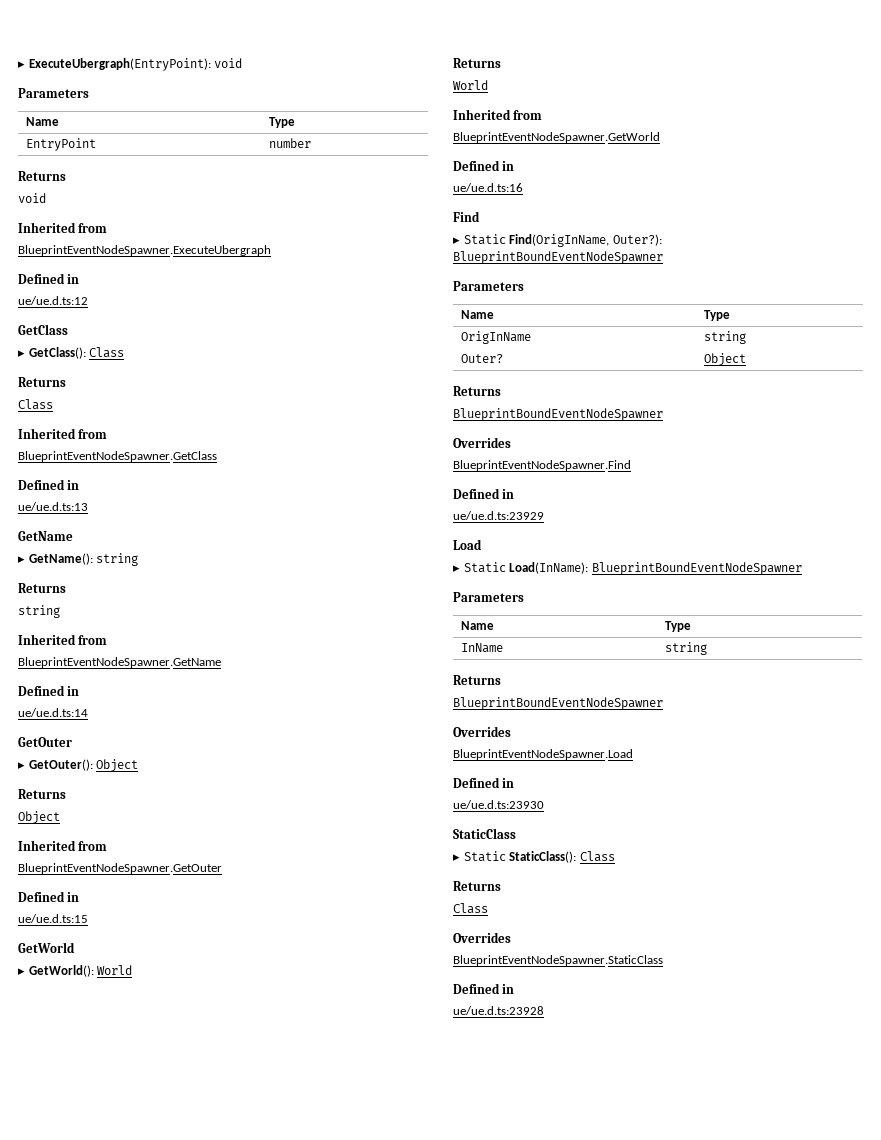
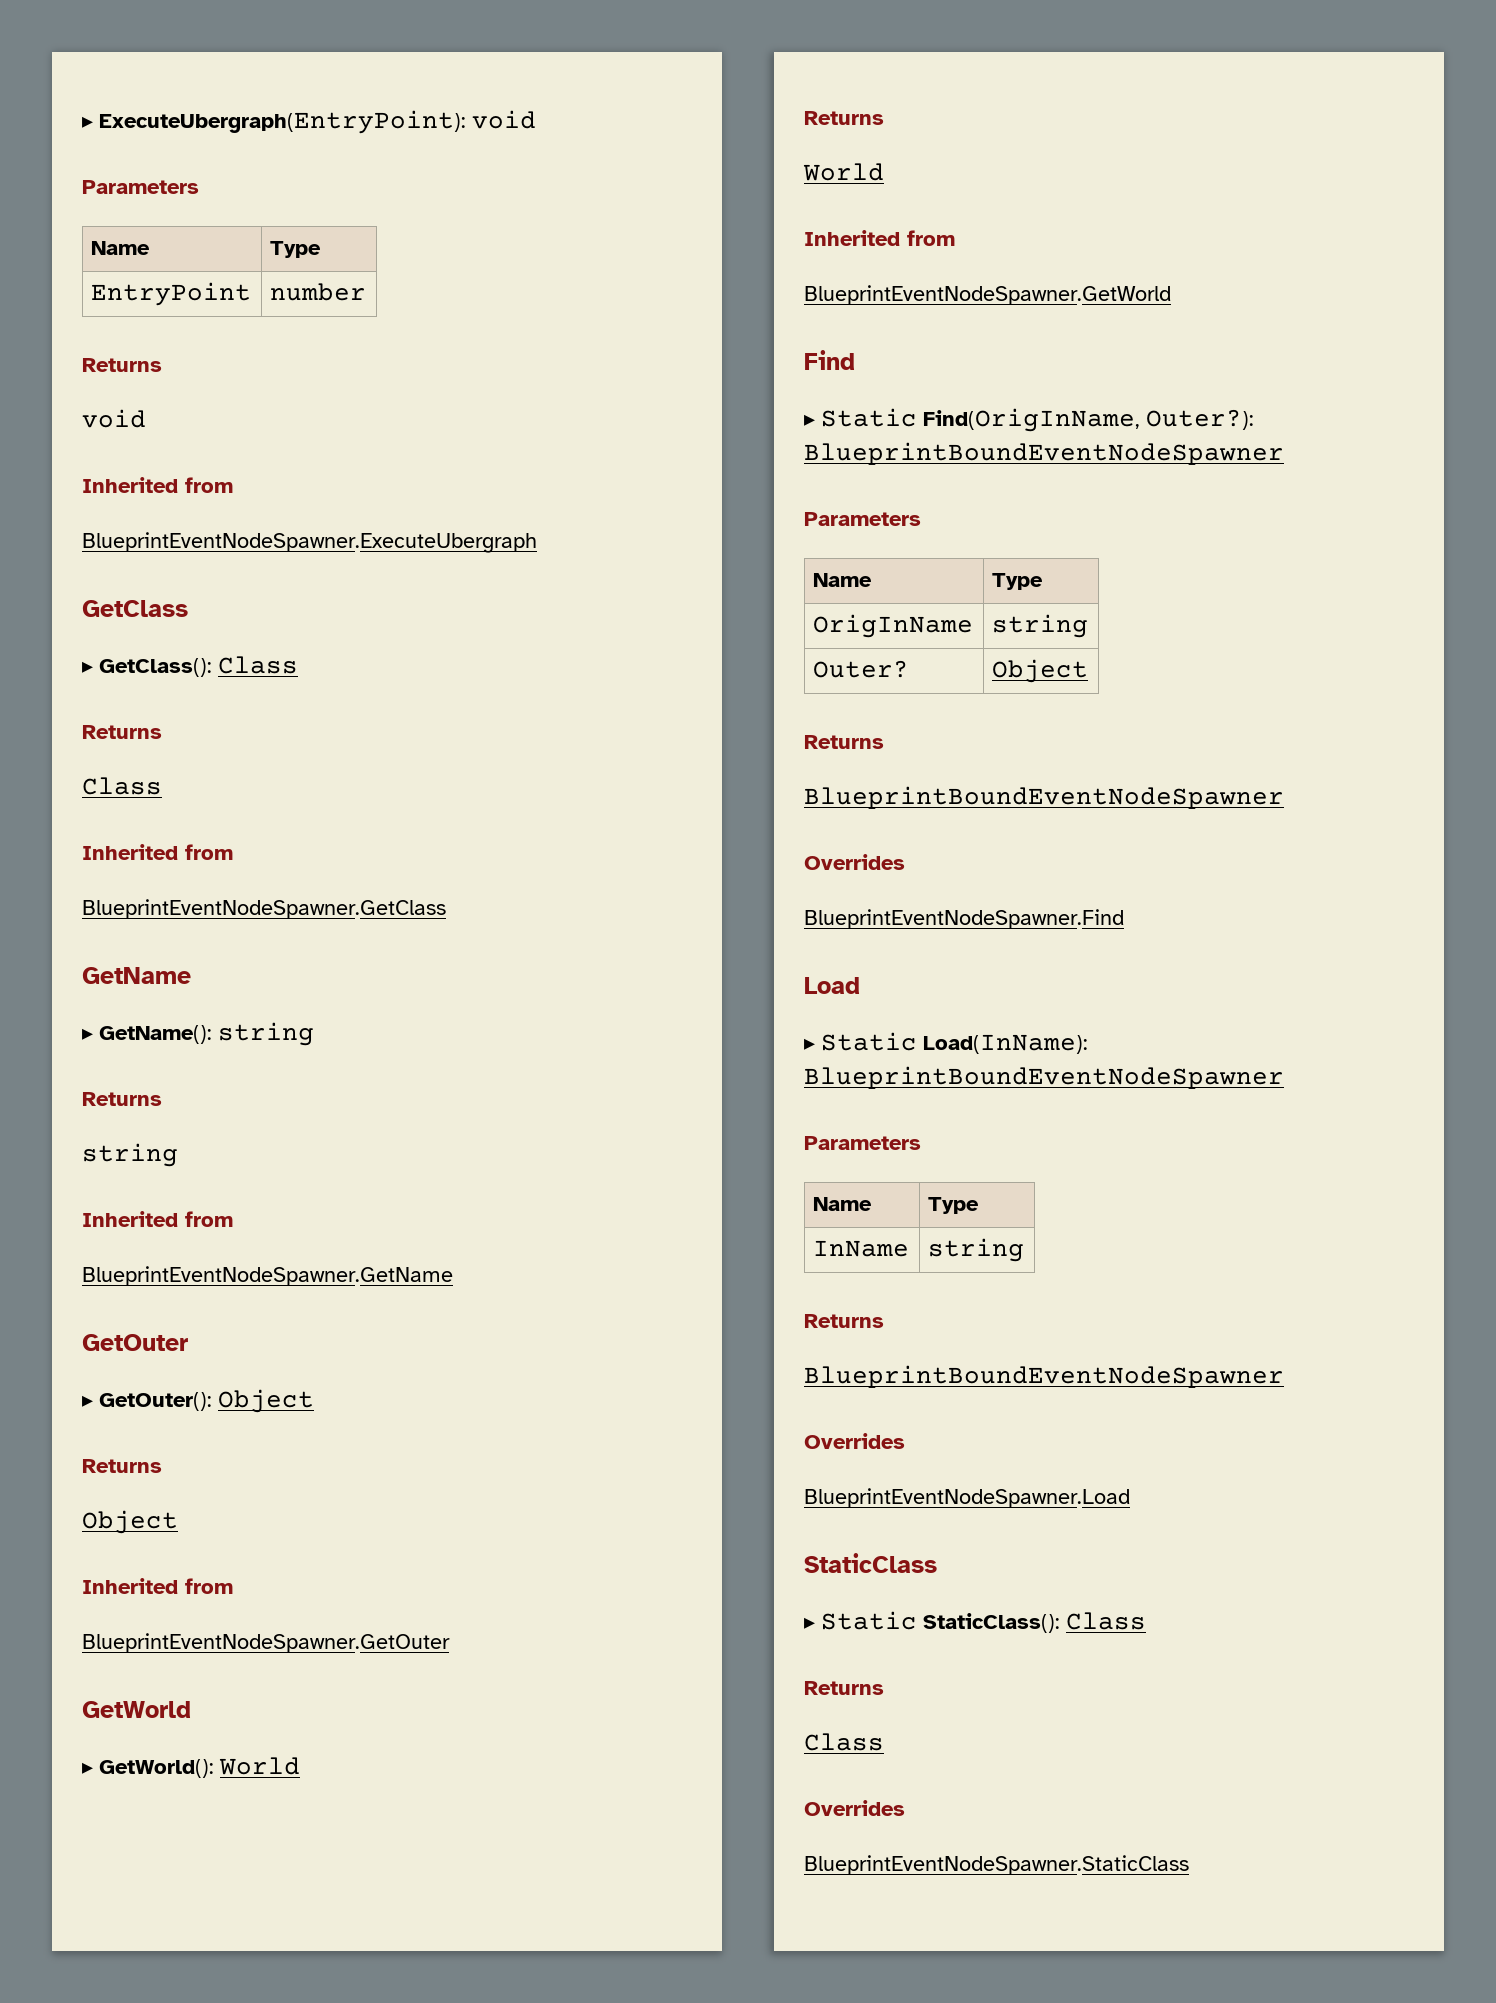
[18,273,80,284] [18,296,88,305] // Defined in // ue/ue.d.ts:12 -> (537, 542) none
[18,479,80,490] [18,502,88,511] // Defined in // ue/ue.d.ts:13 -> (446, 909) none
[18,685,80,696] [18,708,88,717] // Defined in // ue/ue.d.ts:14 -> (453, 1276) none
[18,891,80,902] [18,914,88,923] // Defined in // ue/ue.d.ts:15 -> (450, 1643) none
[453,160,515,171] [453,183,523,192] // Defined in // ue/ue.d.ts:16 -> (1171, 295) none
[453,488,515,499] [453,511,544,520] // Defined in // ue/ue.d.ts:23929 -> (1124, 919) none
[453,777,515,788] [453,800,544,809] // Defined in // ue/ue.d.ts:23930 -> (1130, 1498) none
[453,983,515,994] [453,1006,544,1015] // Defined in // ue/ue.d.ts:23928 -> (1189, 1865) none

